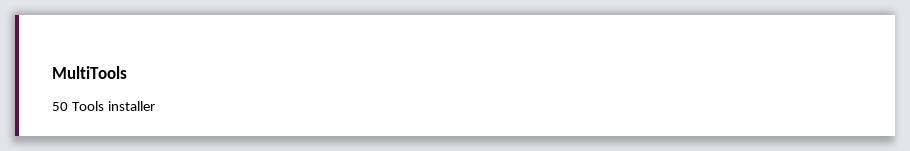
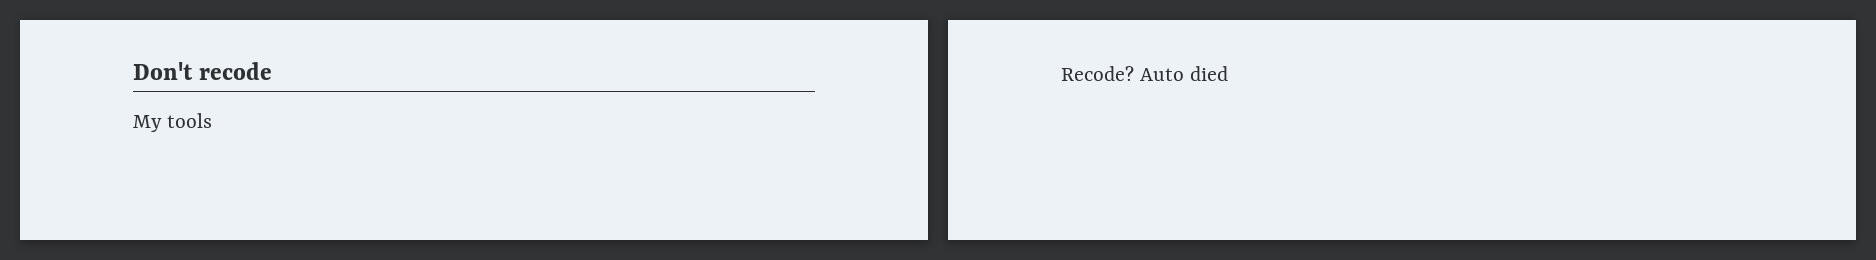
[52,66,127,79] [52,101,155,111] MultiTools // 50 Tools installer -> [133,62,273,80] [133,113,213,132] [1061,66,1229,81] Don't recode // My tools // Recode? Auto died

